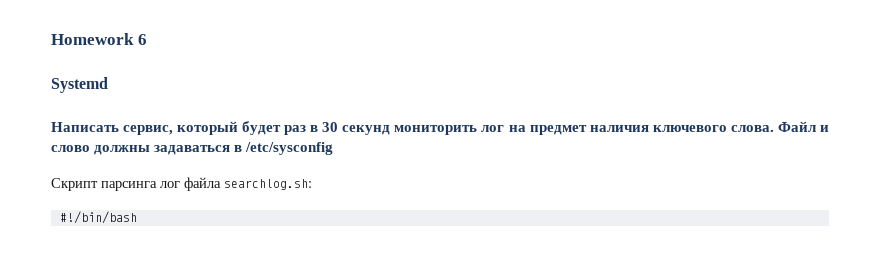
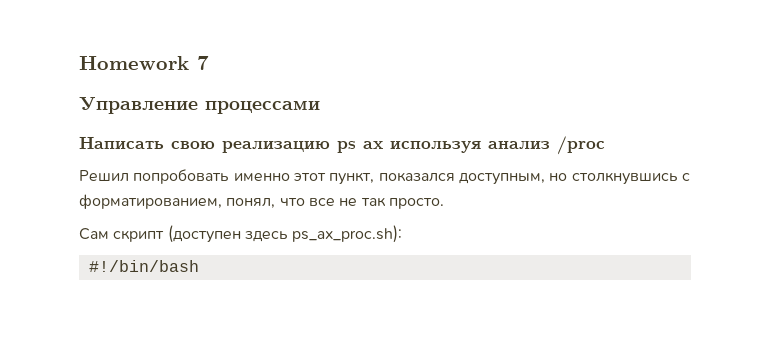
[137,34,147,45] [51,77,108,93] [51,121,829,135] [51,142,334,155] [51,177,312,191] 6 // Systemd // Написать сервис, который будет раз в 30 секунд мониторить лог на предмет наличия ключевого слова. Файл и слово должны задаваться в /etc/sysconfig // Скрипт парсинга лог файла searchlog.sh: -> [197,56,209,70] [79,97,320,114] [79,136,605,155] [79,169,690,185] [79,194,444,209] [79,225,403,243] 7 // Управление процессами // Написать свою реализацию ps ax используя анализ /proc // Решил попробовать именно этот пункт, показался доступным, но столкнувшись с форматированием, понял, что все не так просто. // Сам скрипт (доступен здесь ps_ax_proc.sh):

